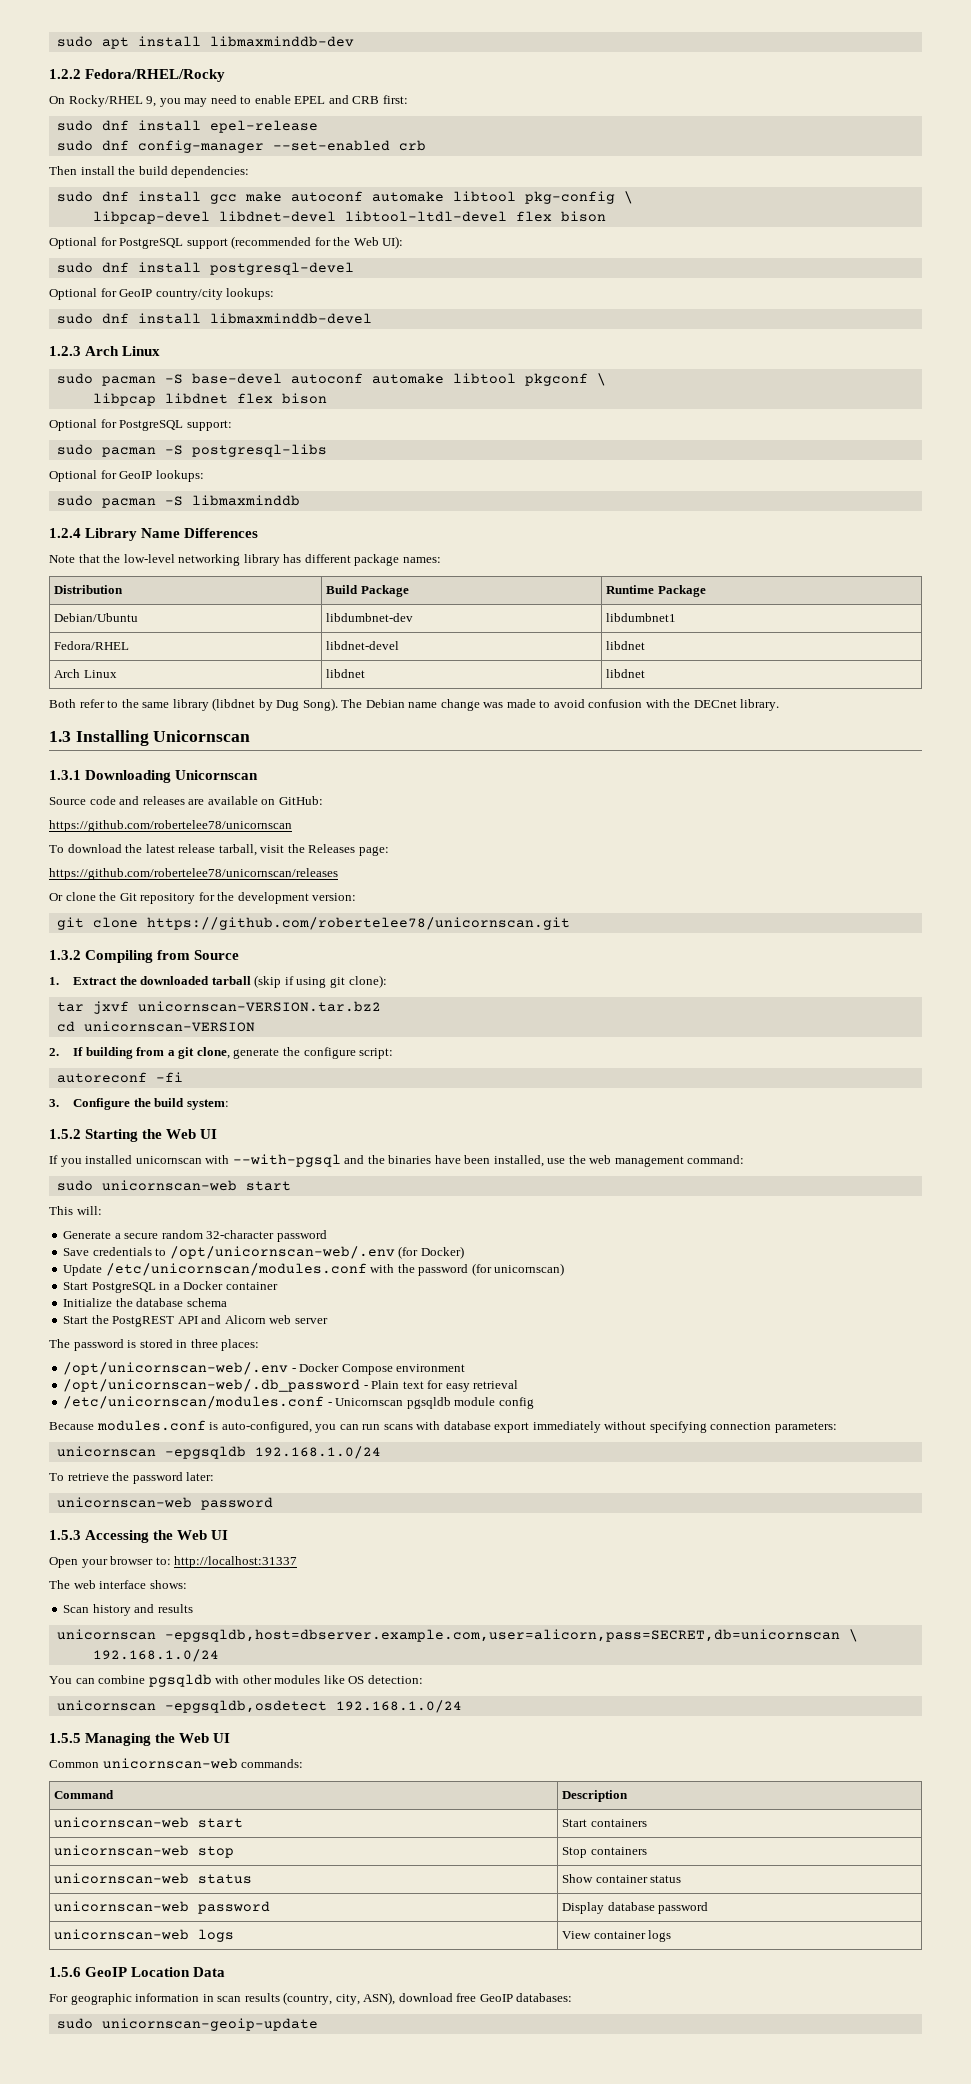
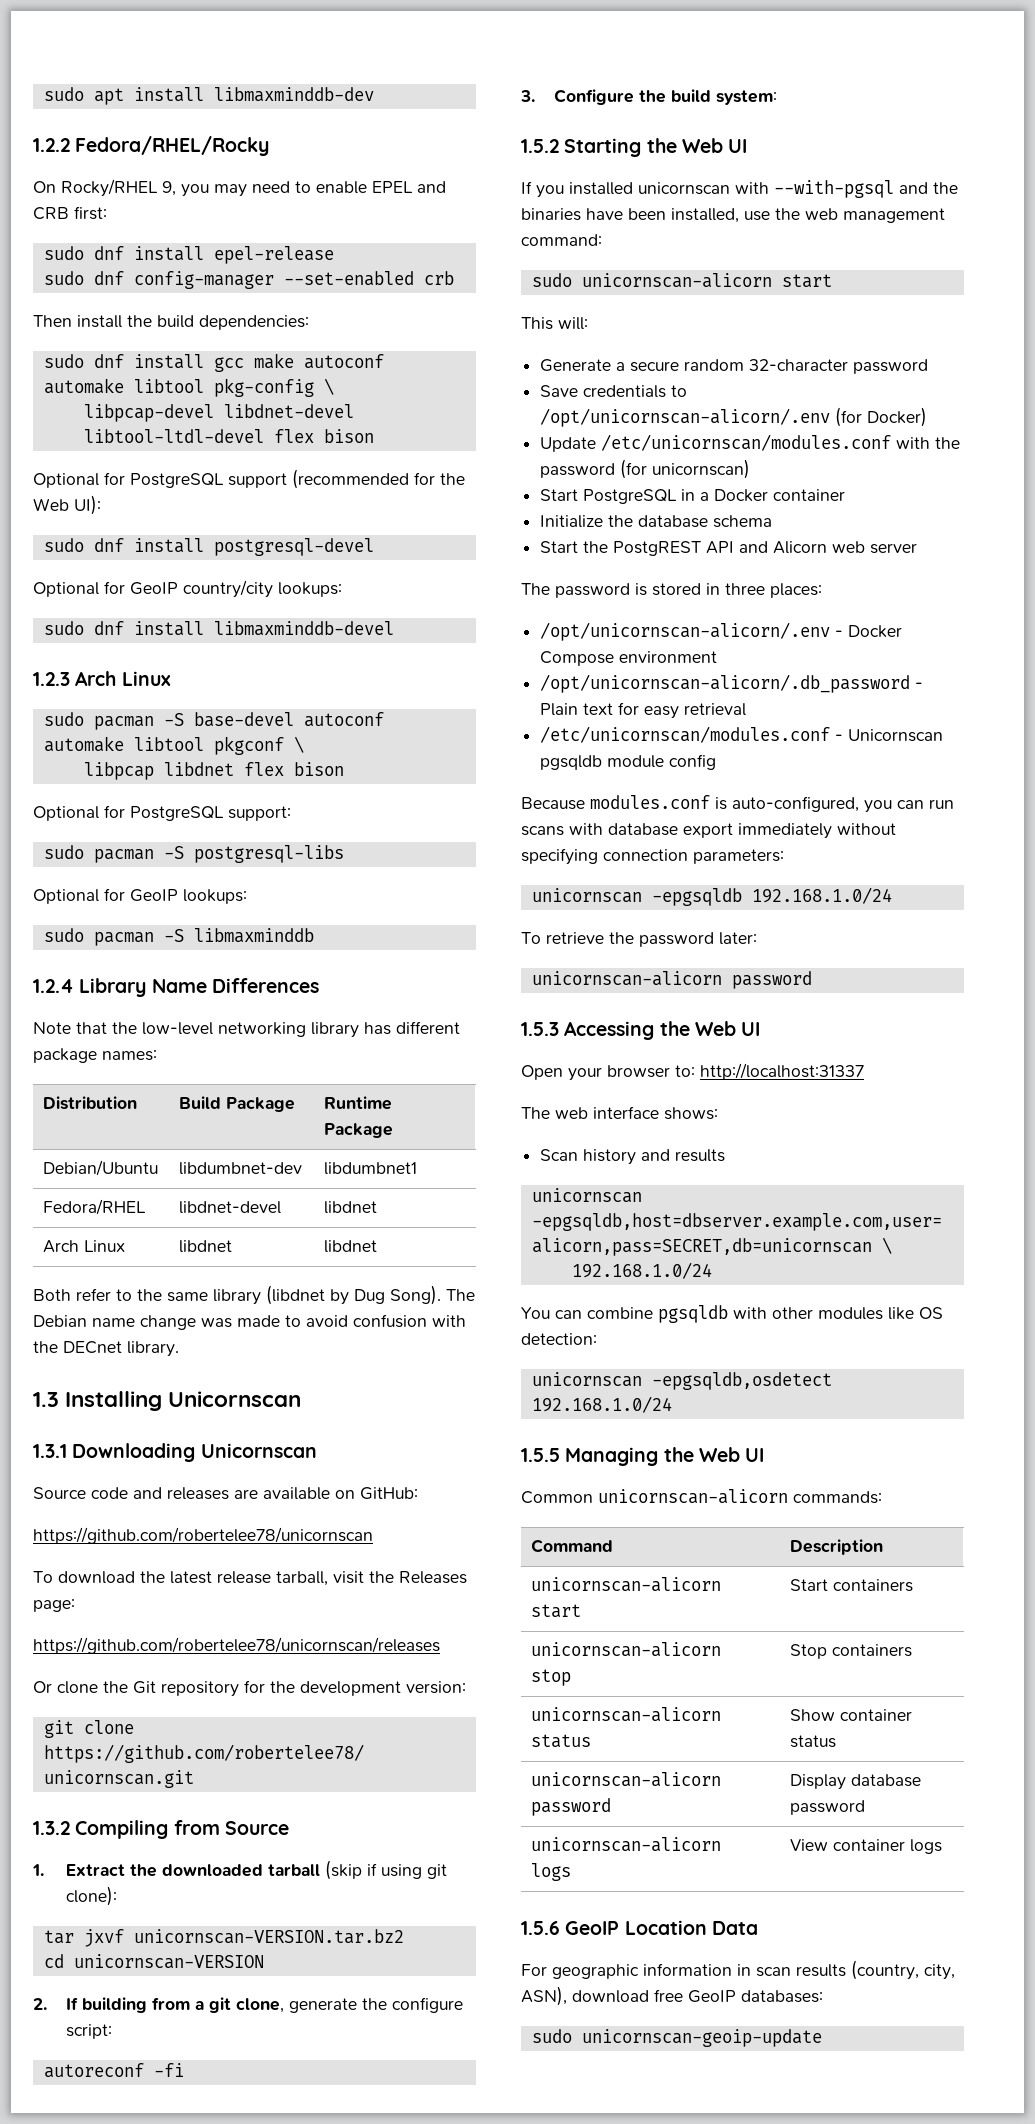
[101,1180,237,1191] unicornscan-web -> [581,273,772,288] unicornscan-alicorn
[169,1246,395,1259] /opt/unicornscan-web/.env -> [540,408,831,427] /opt/unicornscan-alicorn/.env
[63,1362,289,1375] /opt/unicornscan-web/.env -> [540,622,831,641] /opt/unicornscan-alicorn/.env
[63,1379,361,1392] /opt/unicornscan-web/.db_password -> [540,674,911,693] /opt/unicornscan-alicorn/.db_password
[56,1497,192,1508] unicornscan-web -> [531,971,722,986] unicornscan-alicorn
[102,1758,238,1769] unicornscan-web -> [598,1489,788,1504] unicornscan-alicorn
[54,1817,190,1828] unicornscan-web -> [531,1577,722,1592] unicornscan-alicorn
[54,1845,190,1856] unicornscan-web -> [531,1642,722,1657] unicornscan-alicorn
[54,1873,190,1884] unicornscan-web -> [531,1707,722,1722] unicornscan-alicorn
[54,1901,190,1912] unicornscan-web -> [531,1772,722,1787] unicornscan-alicorn
[54,1929,190,1940] unicornscan-web -> [531,1837,722,1852] unicornscan-alicorn

